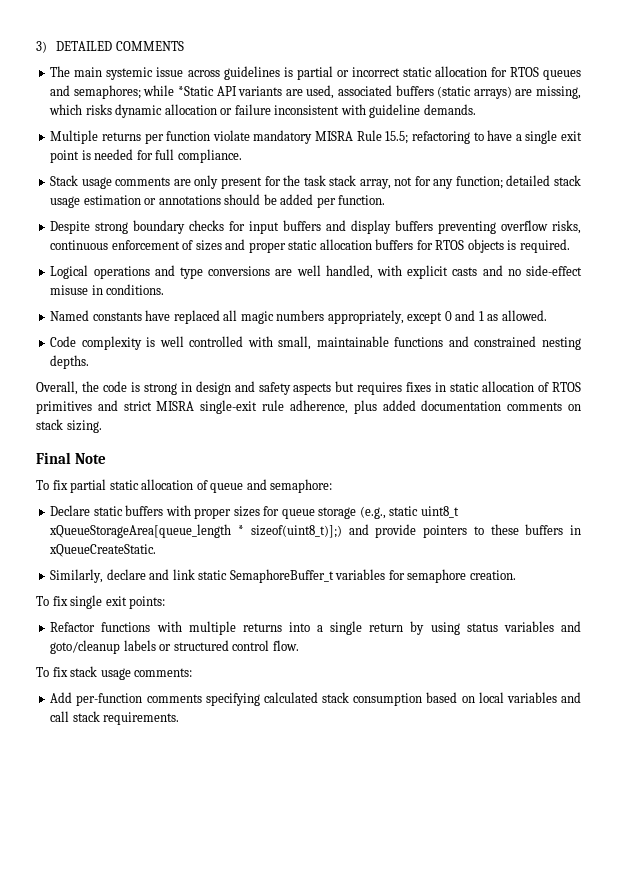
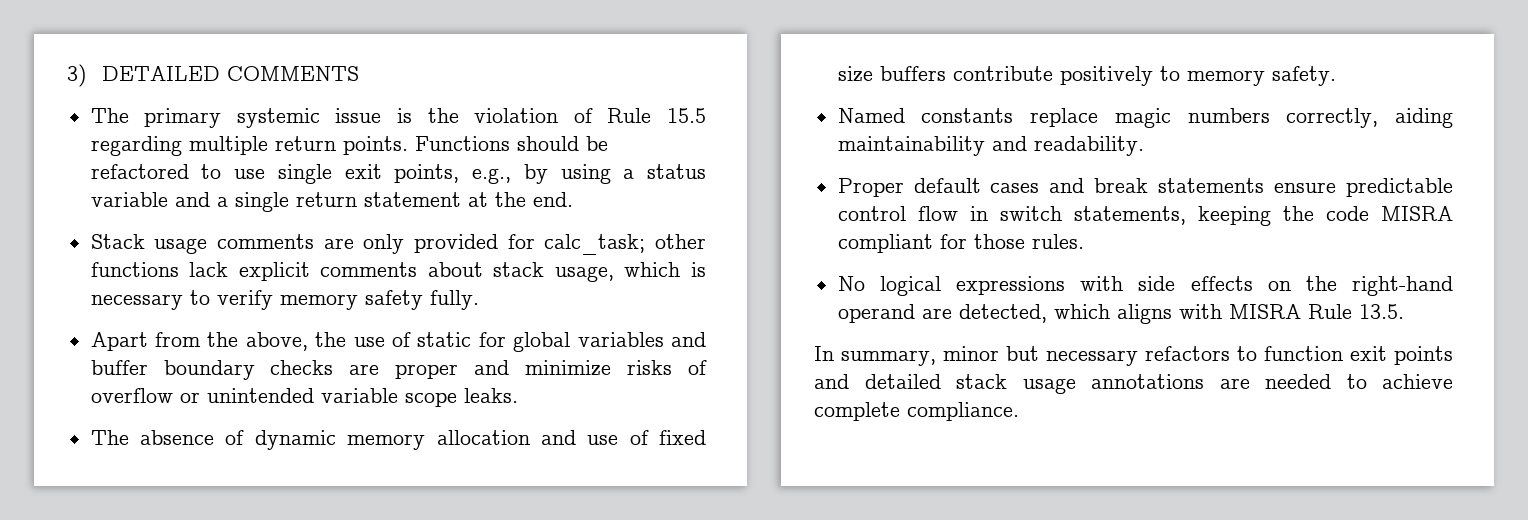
[74,67,103,77] main -> [144,108,222,128] primary
[187,66,582,80] [50,85,582,99] [49,104,476,118] [50,130,582,144] [50,149,242,163] across guidelines is partial or incorrect static allocation for RTOS queues and semaphores; while *Static API variants are used, associated buffers (static arrays) are missing, which risks dynamic allocation or failure inconsistent with guideline demands. // Multiple returns per function violate mandatory MISRA Rule 15.5; refactoring to have a single exit point is needed for full compliance. -> [397,108,706,123] [90,136,608,156] [90,164,707,184] [90,192,573,212] is the violation of Rule 15.5 regarding multiple return points. Functions should be refactored to use single exit points, e.g., by using a status variable and a single return statement at the end.
[221,175,581,189] [50,194,386,208] [50,220,582,234] [50,239,570,253] [50,265,582,279] [50,284,165,295] [50,310,547,324] [50,336,581,350] [50,355,90,369] [36,381,581,395] [36,400,581,414] [36,419,102,433] [36,452,107,464] [36,479,333,493] [50,505,459,519] [49,524,582,538] [49,544,157,557] [50,569,516,583] [36,595,166,609] [50,621,582,635] [50,640,299,654] [36,666,193,680] [50,692,582,706] [50,711,180,725] present for the task stack array, not for any function; detailed stack usage estimation or annotations should be added per function. // Despite strong boundary checks for input buffers and display buffers preventing overflow risks, continuous enforcement of sizes and proper static allocation buffers for RTOS objects is required. // Logical operations and type conversions are well handled, with explicit casts and no side-effect misuse in conditions. // Named constants have replaced all magic numbers appropriately, except 0 and 1 as allowed. // Code complexity is well controlled with small, maintainable functions and constrained nesting depths. // Overall, the code is strong in design and safety aspects but requires fixes in static allocation of RTOS primitives and strict MISRA single-exit rule adherence, plus added documentation comments on stack sizing. // Final Note // To fix partial static allocation of queue and semaphore: // Declare static buffers with proper sizes for queue storage (e.g., static uint8_t xQueueStorageArea[queue_length * sizeof(uint8_t)];) and provide pointers to these buffers in xQueueCreateStatic. // Similarly, declare and link static SemaphoreBuffer_t variables for semaphore creation. // To fix single exit points: // Refactor functions with multiple returns into a single return by using status variables and goto/cleanup labels or structured control flow. // To fix stack usage comments: // Add per-function comments specifying calculated stack consumption based on local variables and call stack requirements. -> [413,234,706,255] [90,262,706,282] [90,290,479,310] [90,332,706,352] [90,360,707,380] [90,388,518,407] [90,430,707,450] [837,66,1336,86] [837,108,1453,128] [837,136,1144,156] [837,178,1453,197] [837,206,1453,226] [837,234,1084,253] [837,276,1453,296] [837,304,1404,324] [814,346,1453,366] [814,374,1453,394] [814,402,1019,421] provided for calc_task; other functions lack explicit comments about stack usage, which is necessary to verify memory safety fully. // Apart from the above, the use of static for global variables and buffer boundary checks are proper and minimize risks of overflow or unintended variable scope leaks. // The absence of dynamic memory allocation and use of fixed size buffers contribute positively to memory safety. // Named constants replace magic numbers correctly, aiding maintainability and readability. // Proper default cases and break statements ensure predictable control flow in switch statements, keeping the code MISRA compliant for those rules. // No logical expressions with side effects on the right-hand operand are detected, which aligns with MISRA Rule 13.5. // In summary, minor but necessary refactors to function exit points and detailed stack usage annotations are needed to achieve complete compliance.

